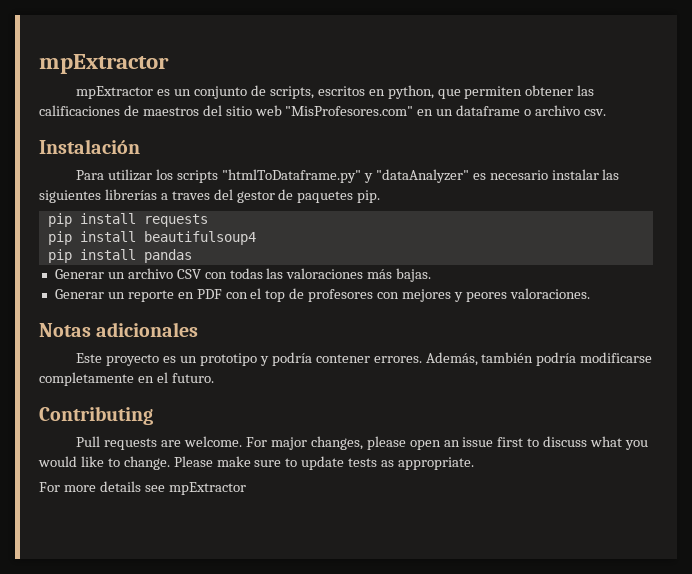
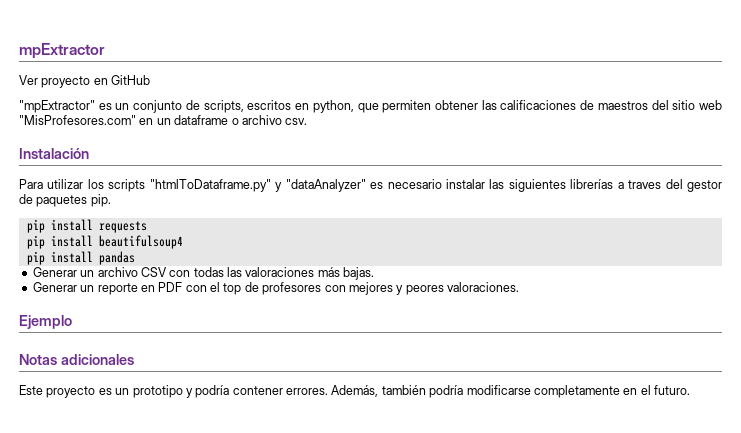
[76,86,154,99] mpExtractor -> [19,75,151,88] [19,100,95,113] Ver proyecto en GitHub // "mpExtractor"
(590, 293) none -> [19,315,72,329] // Ejemplo
[39,406,153,425] [76,436,649,450] [38,456,475,470] [39,481,246,495] // Contributing // Pull requests are welcome. For major changes, please open an issue first to discuss what you would like to change. Please make sure to update tests as appropriate. // For more details see mpExtractor -> (690, 390) none

